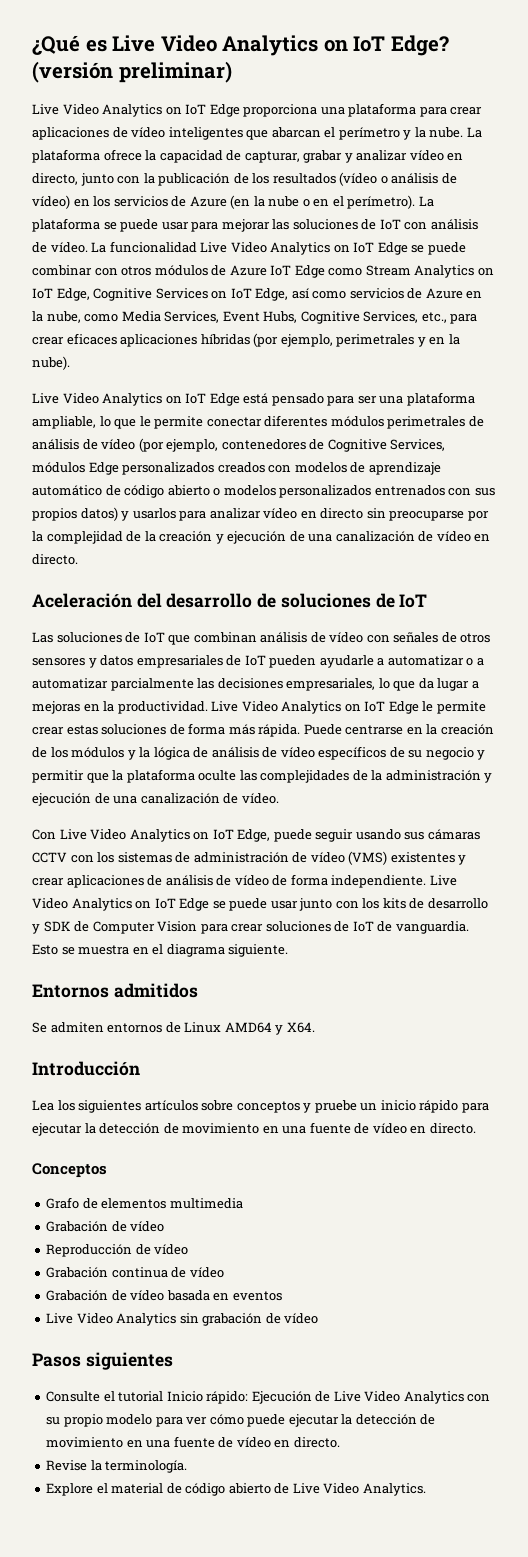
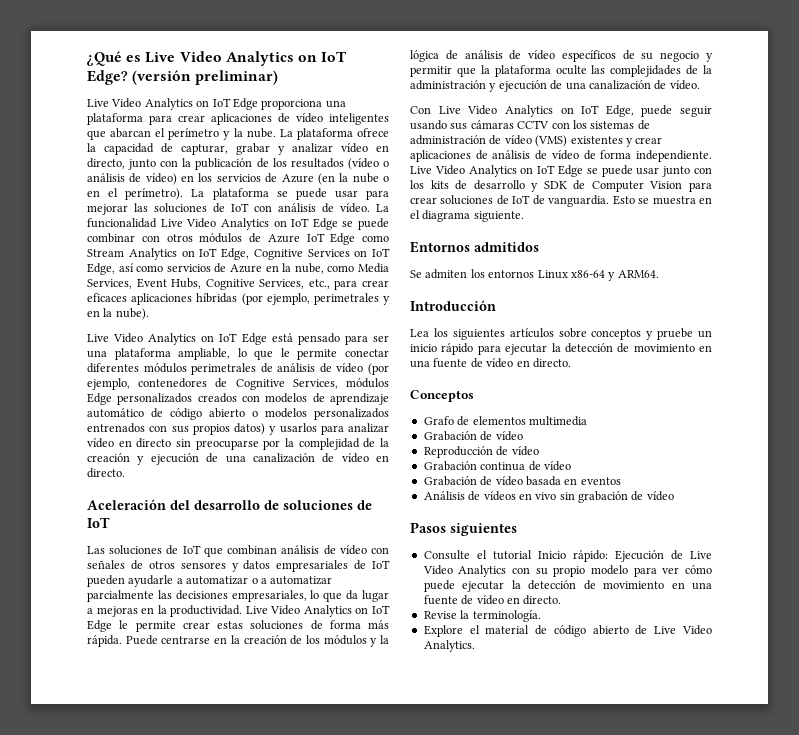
[107,1022,315,1035] entornos de Linux AMD64 y X64. -> [470,269,659,281] los entornos Linux x86-64 y ARM64.
[46,1313,177,1326] Live Video Analytics -> [423,491,557,501] Análisis de vídeos en vivo

